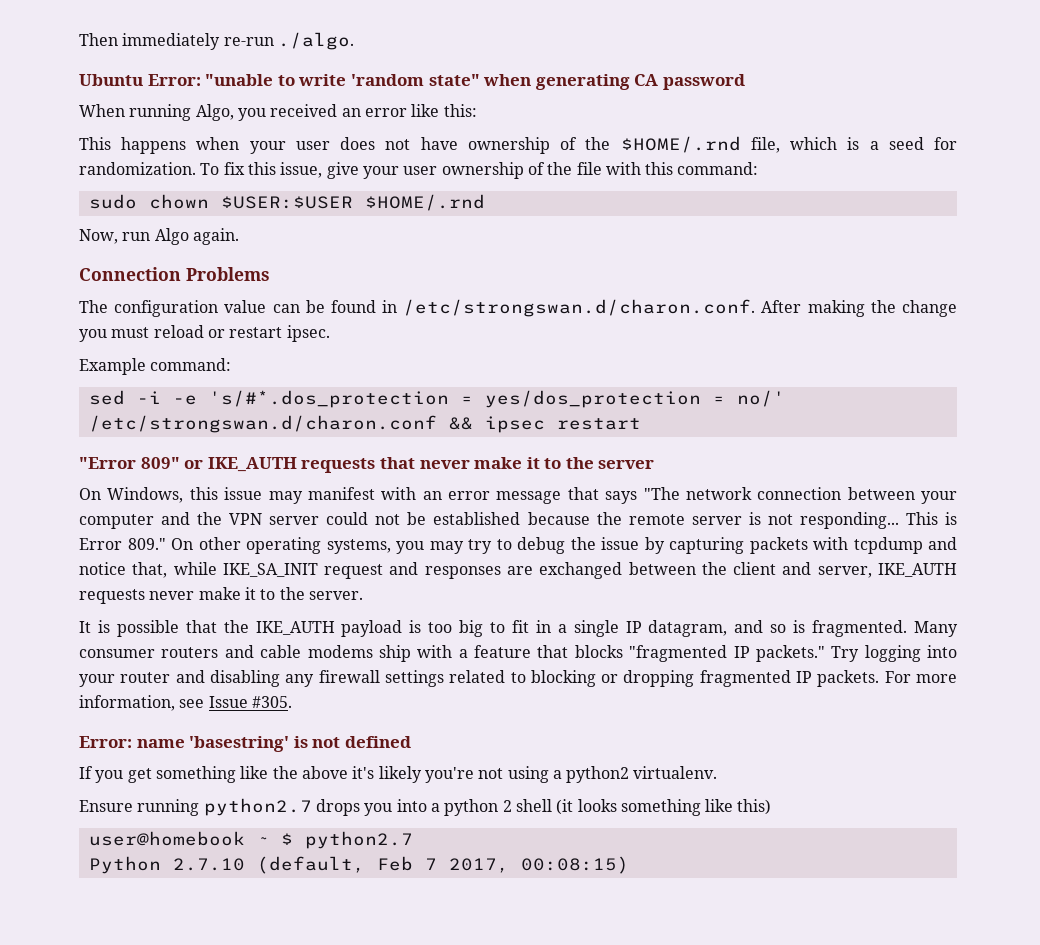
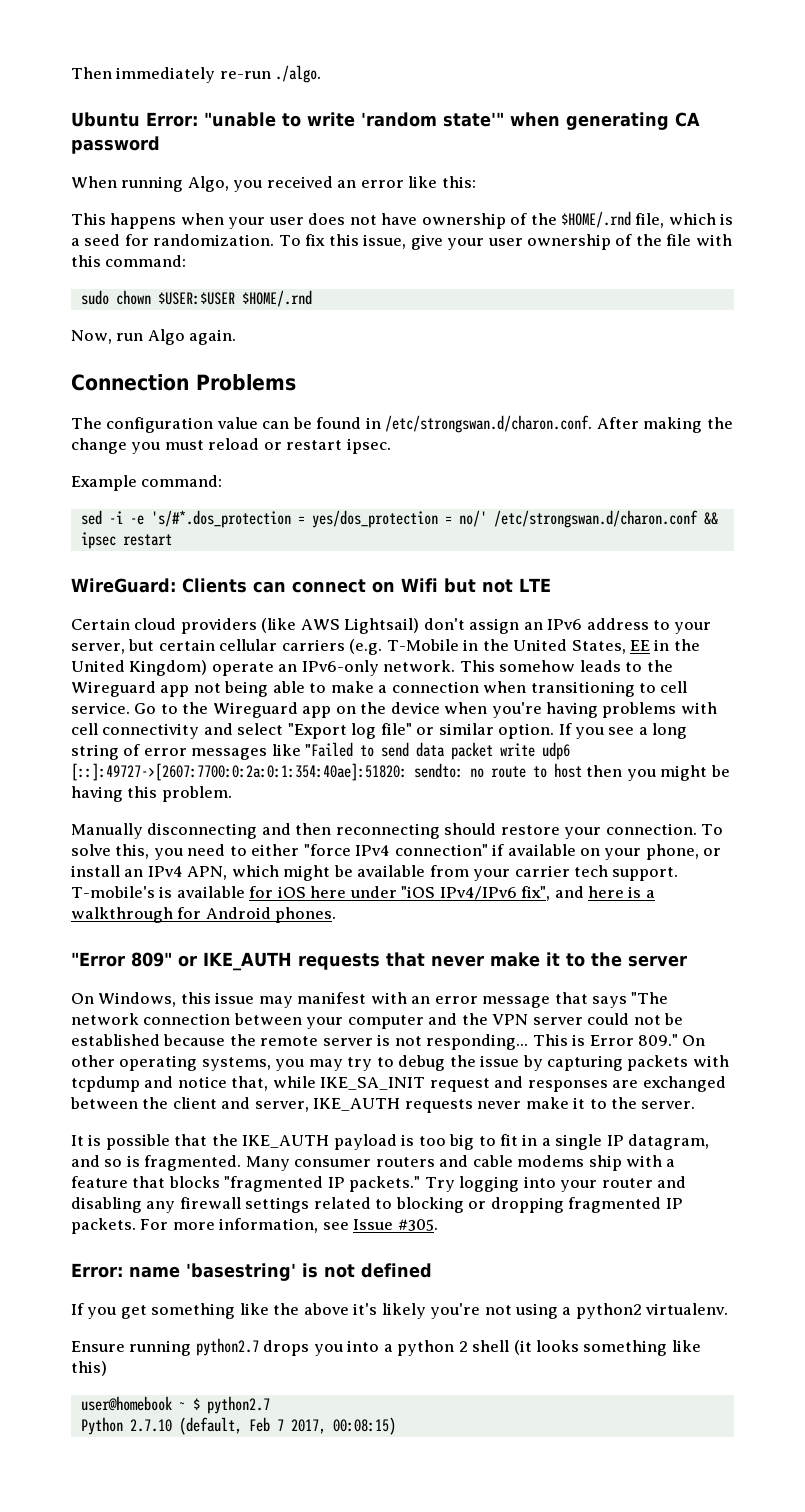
[428,74,480,86] state" -> [443,112,504,127] state'"
(641, 424) none -> [71,578,551,593] [71,618,712,634] [71,639,700,655] [71,660,673,676] [71,681,688,697] [71,702,717,718] [71,723,688,739] [71,742,571,760] [71,763,730,781] [71,786,232,802] [71,823,724,839] [71,844,722,860] [71,865,679,881] [71,886,655,901] [71,907,337,923] // WireGuard: Clients can connect on Wifi but not LTE // Certain cloud providers (like AWS Lightsail) don't assign an IPv6 address to your server, but certain cellular carriers (e.g. T-Mobile in the United States, EE in the United Kingdom) operate an IPv6-only network. This somehow leads to the Wireguard app not being able to make a connection when transitioning to cell service. Go to the Wireguard app on the device when you're having problems with cell connectivity and select "Export log file" or similar option. If you see a long string of error messages like "Failed to send data packet write udp6 [::]:49727->[2607:7700:0:2a:0:1:354:40ae]:51820: sendto: no route to host then you might be having this problem. // Manually disconnecting and then reconnecting should restore your connection. To solve this, you need to either "force IPv4 connection" if available on your phone, or install an IPv4 APN, which might be available from your carrier tech support. T-mobile's is available for iOS here under "iOS IPv4/IPv6 fix", and here is a walkthrough for Android phones.

